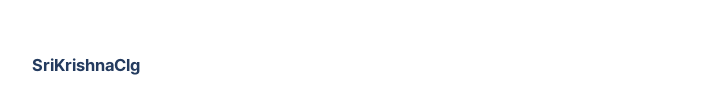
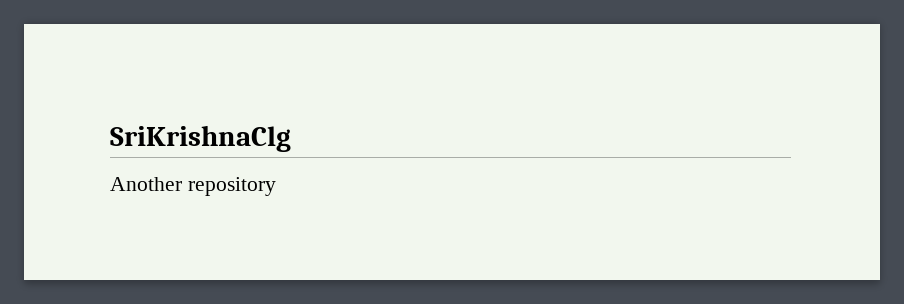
(140, 66) none -> [110,177,276,196] // Another repository

